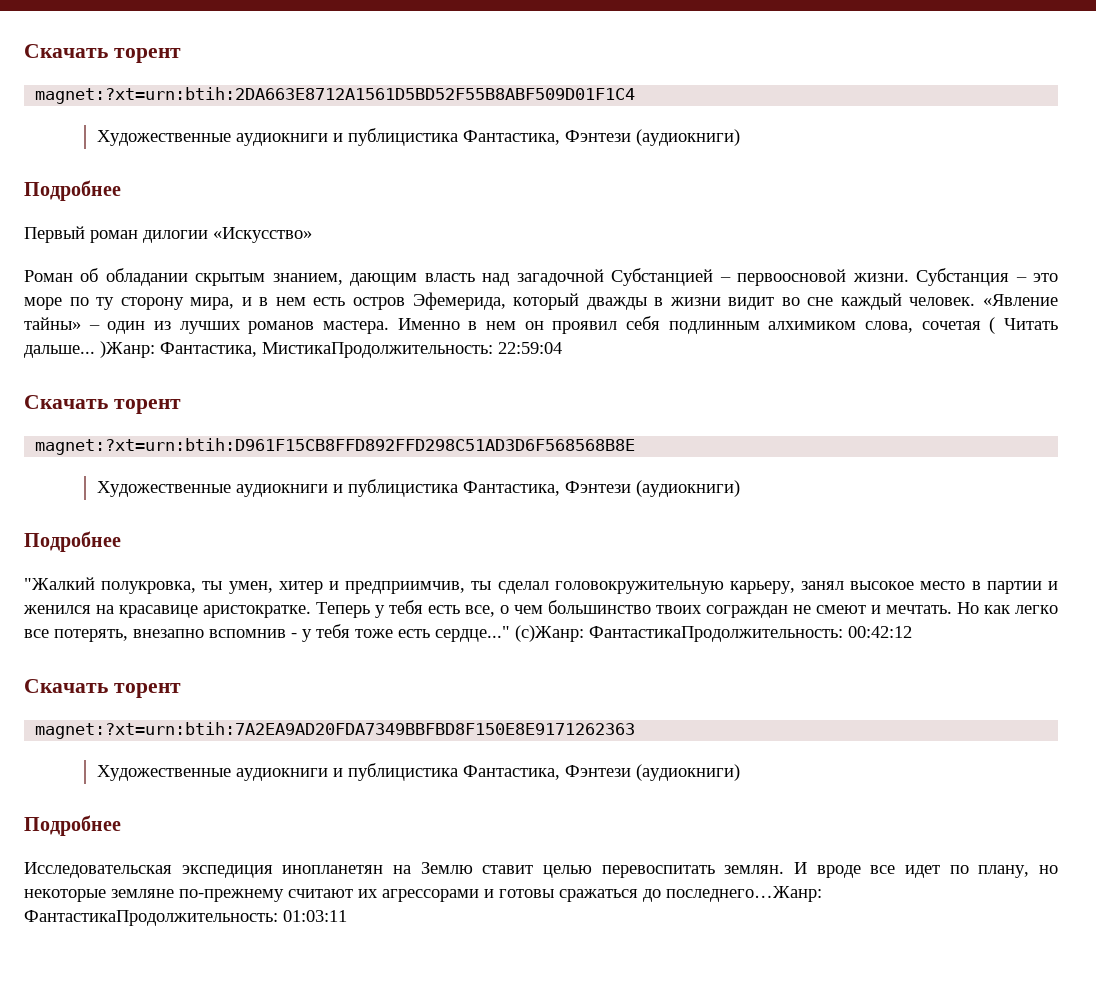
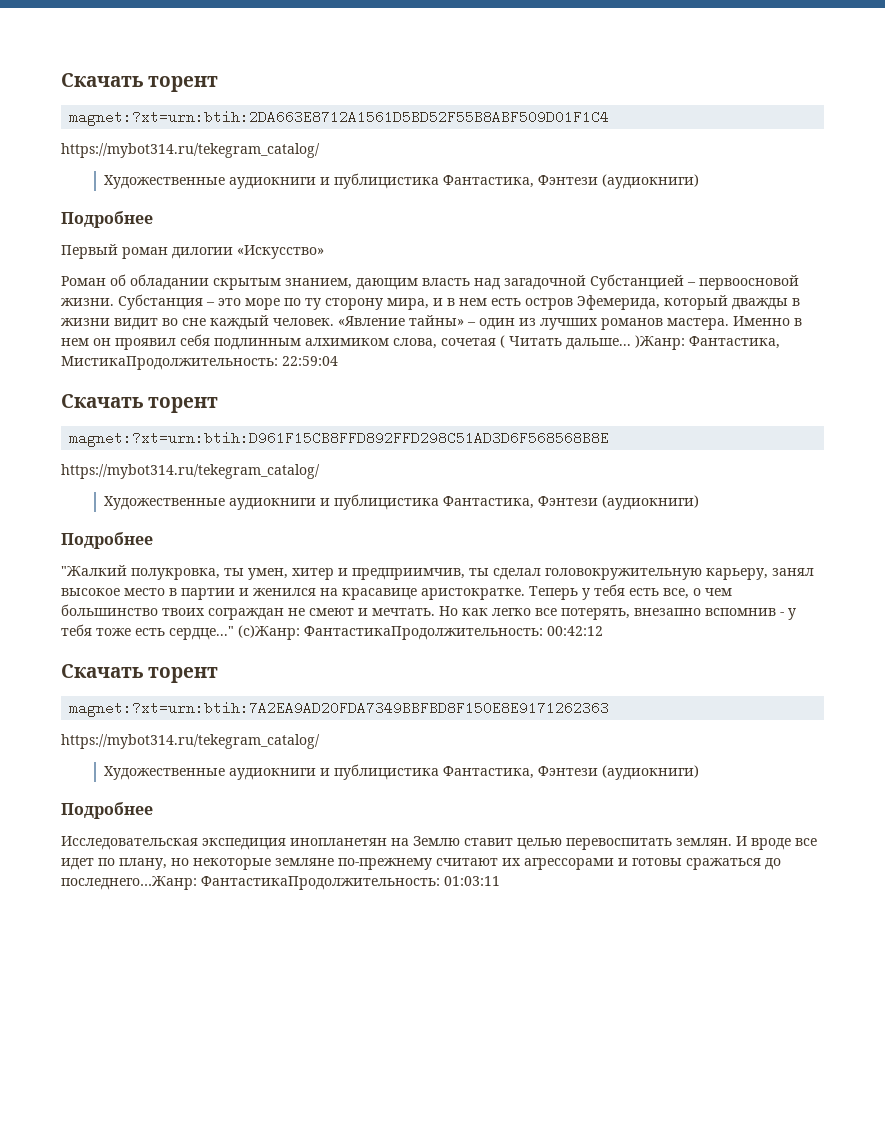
(636, 95) none -> [61,143,320,158] // https://mybot314.ru/tekegram_catalog/
(636, 446) none -> [61,464,320,479] // https://mybot314.ru/tekegram_catalog/
(636, 730) none -> [61,734,320,749] // https://mybot314.ru/tekegram_catalog/

